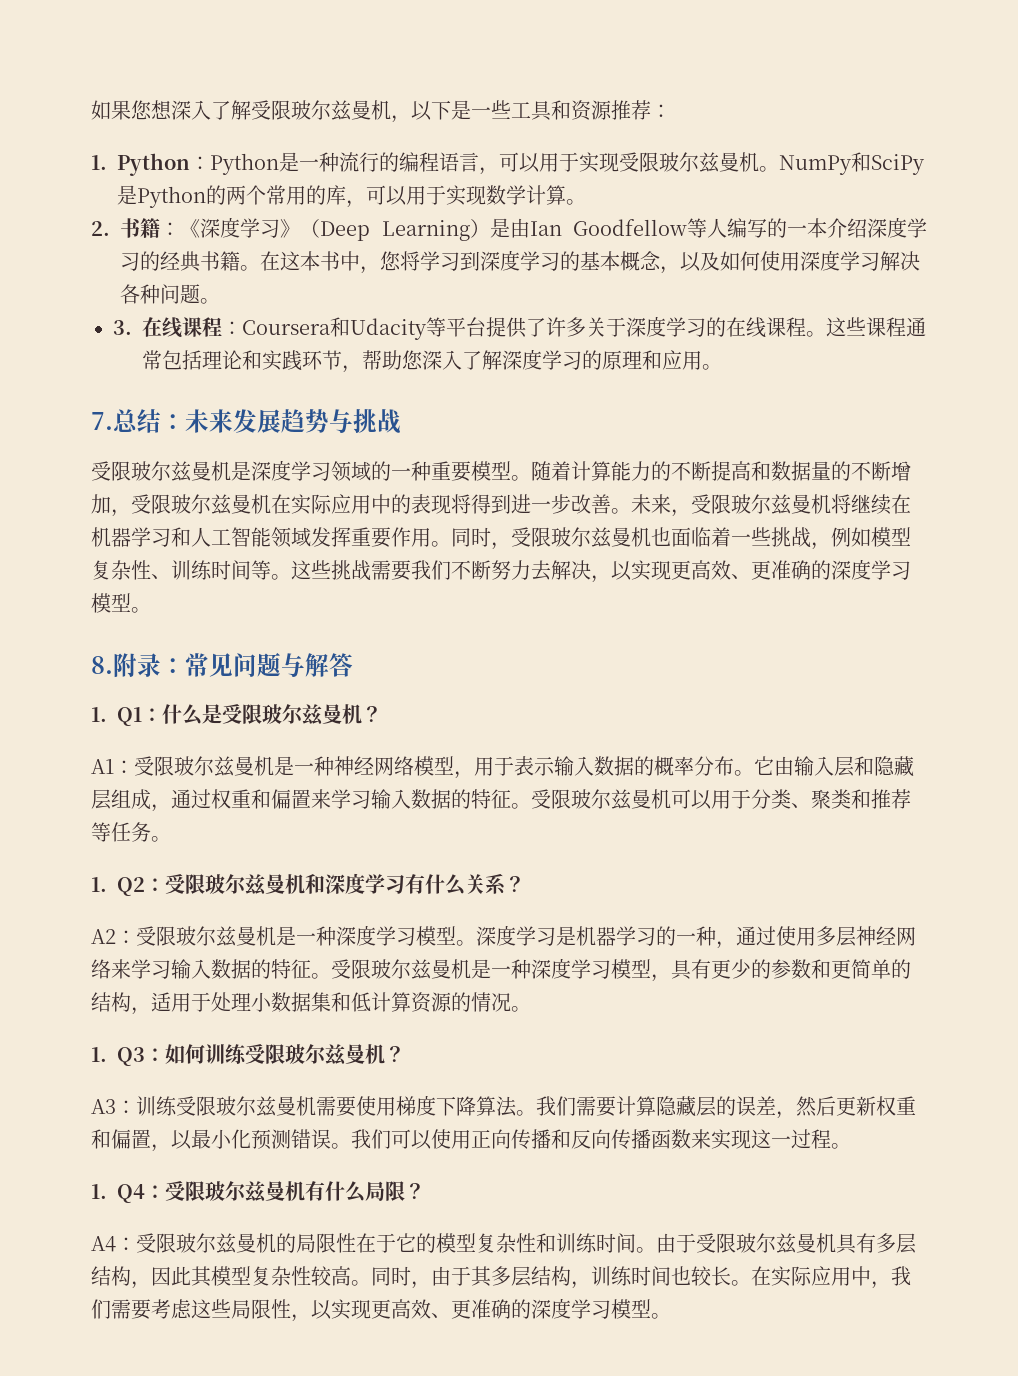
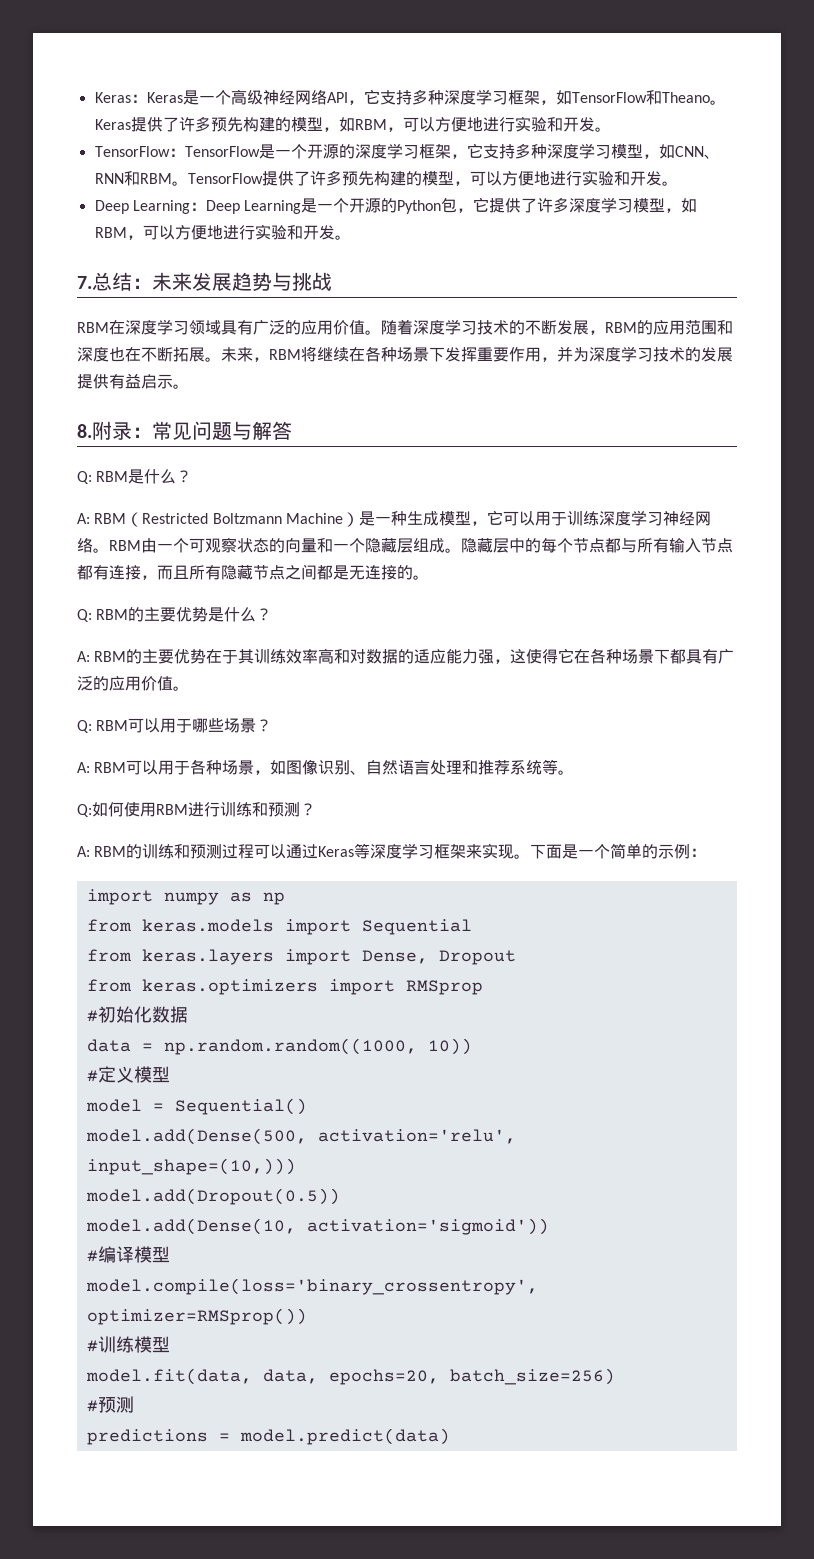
[91,100,671,123] [91,152,925,176] [117,185,586,208] [91,217,927,241] [120,250,920,274] [120,284,220,304] [113,316,926,340] [142,349,702,373] 如果您想深入了解受限玻尔兹曼机，以下是一些工具和资源推荐： // 1. Python：Python是一种流行的编程语言，可以用于实现受限玻尔兹曼机。NumPy和SciPy是Python的两个常用的库，可以用于实现数学计算。 // 2.书籍：《深度学习》（Deep Learning）是由Ian Goodfellow等人编写的一本介绍深度学习的经典书籍。在这本书中，您将学习到深度学习的基本概念，以及如何使用深度学习解决各种问题。 // 3.在线课程：Coursera和Udacity等平台提供了许多关于深度学习的在线课程。这些课程通常包括理论和实践环节，帮助您深入了解深度学习的原理和应用 -> [94,89,726,105] [94,116,611,132] [94,143,720,159] [94,170,678,186] [94,197,698,214] [94,224,335,240] Keras：Keras是一个高级神经网络API，它支持多种深度学习框架，如TensorFlow和Theano。Keras提供了许多预先构建的模型，如RBM，可以方便地进行实验和开发。 // TensorFlow：TensorFlow是一个开源的深度学习框架，它支持多种深度学习模型，如CNN、RNN和RBM。TensorFlow提供了许多预先构建的模型，可以方便地进行实验和开发。 // Deep Learning：Deep Learning是一个开源的Python包，它提供了许多深度学习模型，如RBM，可以方便地进行实验和开发
[91,460,911,482] [91,494,911,517] [91,527,911,550] [91,559,911,583] [91,593,131,613] 受限玻尔兹曼机是深度学习领域的一种重要模型。随着计算能力的不断提高和数据量的不断增加，受限玻尔兹曼机在实际应用中的表现将得到进一步改善。未来，受限玻尔兹曼机将继续在机器学习和人工智能领域发挥重要作用。同时，受限玻尔兹曼机也面临着一些挑战，例如模型复杂性、训练时间等。这些挑战需要我们不断努力去解决，以实现更高效、更准确的深度学习模型 -> [77,319,733,335] [77,346,733,362] [77,373,173,389] RBM在深度学习领域具有广泛的应用价值。随着深度学习技术的不断发展，RBM的应用范围和深度也在不断拓展。未来，RBM将继续在各种场景下发挥重要作用，并为深度学习技术的发展提供有益启示
[91,704,382,726] [91,756,914,779] [91,789,911,812] [91,822,171,842] [91,873,525,896] [91,925,916,949] [91,958,911,982] [91,992,531,1015] [91,1044,405,1066] [91,1095,916,1119] [91,1129,851,1152] [91,1181,425,1203] [91,1233,916,1254] [91,1266,911,1289] [91,1298,671,1322] 1. Q1：什么是受限玻尔兹曼机？ // A1：受限玻尔兹曼机是一种神经网络模型，用于表示输入数据的概率分布。它由输入层和隐藏层组成，通过权重和偏置来学习输入数据的特征。受限玻尔兹曼机可以用于分类、聚类和推荐等任务。 // 1. Q2：受限玻尔兹曼机和深度学习有什么关系？ // A2：受限玻尔兹曼机是一种深度学习模型。深度学习是机器学习的一种，通过使用多层神经网络来学习输入数据的特征。受限玻尔兹曼机是一种深度学习模型，具有更少的参数和更简单的结构，适用于处理小数据集和低计算资源的情况。 // 1. Q3：如何训练受限玻尔兹曼机？ // A3：训练受限玻尔兹曼机需要使用梯度下降算法。我们需要计算隐藏层的误差，然后更新权重和偏置，以最小化预测错误。我们可以使用正向传播和反向传播函数来实现这一过程。 // 1. Q4：受限玻尔兹曼机有什么局限？ // A4：受限玻尔兹曼机的局限性在于它的模型复杂性和训练时间。由于受限玻尔兹曼机具有多层结构，因此其模型复杂性较高。同时，由于其多层结构，训练时间也较长。在实际应用中，我们需要考虑这些局限性，以实现更高效、更准确的深度学习模型。 -> [77,469,193,484] [77,510,711,527] [77,537,733,553] [77,564,429,580] [77,607,273,622] [77,648,735,664] [77,676,189,691] [77,718,273,733] [77,759,575,775] [77,802,316,817] [77,843,707,859] [86,889,285,905] [86,919,472,935] [86,949,516,965] [86,979,483,995] [86,1006,188,1023] [86,1038,472,1055] [86,1066,170,1083] [85,1098,307,1115] [85,1128,516,1145] [86,1158,296,1175] [85,1188,340,1205] [85,1218,549,1235] [86,1246,170,1263] [85,1278,538,1295] [86,1308,307,1325] [86,1336,170,1353] [85,1368,615,1385] [86,1396,134,1413] [86,1428,450,1445] Q: RBM是什么？ // A: RBM（Restricted Boltzmann Machine）是一种生成模型，它可以用于训练深度学习神经网络。RBM由一个可观察状态的向量和一个隐藏层组成。隐藏层中的每个节点都与所有输入节点都有连接，而且所有隐藏节点之间都是无连接的。 // Q: RBM的主要优势是什么？ // A: RBM的主要优势在于其训练效率高和对数据的适应能力强，这使得它在各种场景下都具有广泛的应用价值。 // Q: RBM可以用于哪些场景？ // A: RBM可以用于各种场景，如图像识别、自然语言处理和推荐系统等。 // Q:如何使用RBM进行训练和预测？ // A: RBM的训练和预测过程可以通过Keras等深度学习框架来实现。下面是一个简单的示例： // import numpy as np // from keras.models import Sequential // from keras.layers import Dense, Dropout // from keras.optimizers import RMSprop // #初始化数据 // data = np.random.random((1000, 10)) // #定义模型 // model = Sequential() // model.add(Dense(500, activation='relu', input_shape=(10,))) // model.add(Dropout(0.5)) // model.add(Dense(10, activation='sigmoid')) // #编译模型 // model.compile(loss='binary_crossentropy', optimizer=RMSprop()) // #训练模型 // model.fit(data, data, epochs=20, batch_size=256) // #预测 // predictions = model.predict(data)

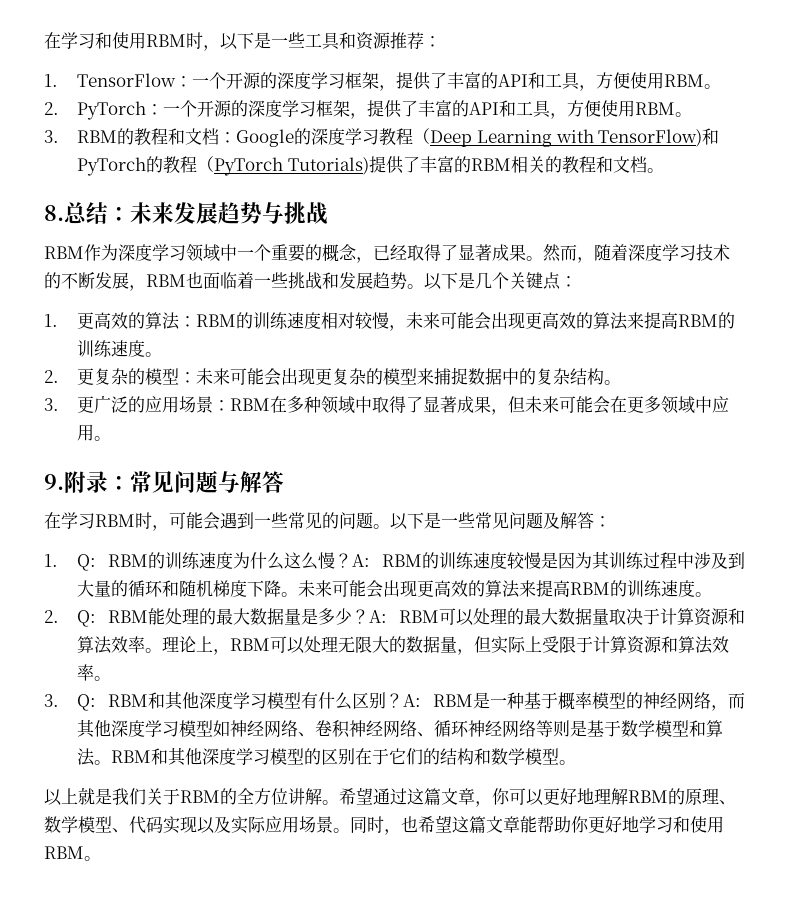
[94,89,726,105] [94,116,611,132] [94,143,720,159] [94,170,678,186] [94,197,698,214] [94,224,351,240] [77,276,92,289] Keras：Keras是一个高级神经网络API，它支持多种深度学习框架，如TensorFlow和Theano。Keras提供了许多预先构建的模型，如RBM，可以方便地进行实验和开发。 // TensorFlow：TensorFlow是一个开源的深度学习框架，它支持多种深度学习模型，如CNN、RNN和RBM。TensorFlow提供了许多预先构建的模型，可以方便地进行实验和开发。 // Deep Learning：Deep Learning是一个开源的Python包，它提供了许多深度学习模型，如RBM，可以方便地进行实验和开发。 // 7. -> [44,32,441,51] [44,72,722,91] [44,100,693,120] [44,128,720,147] [77,156,664,176] [44,205,64,221] 在学习和使用RBM时，以下是一些工具和资源推荐： // 1. TensorFlow：一个开源的深度学习框架，提供了丰富的API和工具，方便使用RBM。 // 2. PyTorch：一个开源的深度学习框架，提供了丰富的API和工具，方便使用RBM。 // 3. RBM的教程和文档：Google的深度学习教程（Deep Learning with TensorFlow)和PyTorch的教程（PyTorch Tutorials)提供了丰富的RBM相关的教程和文档。 // 8.
[109,320,125,335] 在 -> [84,244,118,261] 作为
[221,320,381,335] 具有广泛的应用价值。 -> [220,244,594,263] 中一个重要的概念，已经取得了显著成果。然而，
[637,320,733,335] [77,346,733,362] [77,373,189,389] [77,424,92,438] 的应用范围和深度也在不断拓展。未来，RBM将继续在各种场景下发挥重要作用，并为深度学习技术的发展提供有益启示。 // 8. -> [186,272,577,290] [44,312,736,331] [77,340,163,357] [44,367,622,386] [44,395,730,415] [77,424,112,441] [44,474,64,490] 也面临着一些挑战和发展趋势。以下是几个关键点： // 1.更高效的算法：RBM的训练速度相对较慢，未来可能会出现更高效的算法来提高RBM的训练速度。 // 2.更复杂的模型：未来可能会出现更复杂的模型来捕捉数据中的复杂结构。 // 3.更广泛的应用场景：RBM在多种领域中取得了显著成果，但未来可能会在更多领域中应用。 // 9.
[77,469,193,484] [77,510,711,527] [77,537,733,553] [77,564,429,580] [77,607,273,622] [77,648,735,664] [77,676,189,691] [77,718,273,733] [77,759,575,775] [77,802,316,817] [77,843,707,859] [86,889,285,905] [86,919,472,935] [86,949,516,965] [86,979,483,995] [86,1006,188,1023] [86,1038,472,1055] [86,1066,170,1083] [85,1098,307,1115] [85,1128,516,1145] [86,1158,296,1175] [85,1188,340,1205] [85,1218,549,1235] [86,1246,170,1263] [85,1278,538,1295] [86,1308,307,1325] [86,1336,170,1353] [85,1368,615,1385] [86,1396,134,1413] [86,1428,450,1445] Q: RBM是什么？ // A: RBM（Restricted Boltzmann Machine）是一种生成模型，它可以用于训练深度学习神经网络。RBM由一个可观察状态的向量和一个隐藏层组成。隐藏层中的每个节点都与所有输入节点都有连接，而且所有隐藏节点之间都是无连接的。 // Q: RBM的主要优势是什么？ // A: RBM的主要优势在于其训练效率高和对数据的适应能力强，这使得它在各种场景下都具有广泛的应用价值。 // Q: RBM可以用于哪些场景？ // A: RBM可以用于各种场景，如图像识别、自然语言处理和推荐系统等。 // Q:如何使用RBM进行训练和预测？ // A: RBM的训练和预测过程可以通过Keras等深度学习框架来实现。下面是一个简单的示例： // import numpy as np // from keras.models import Sequential // from keras.layers import Dense, Dropout // from keras.optimizers import RMSprop // #初始化数据 // data = np.random.random((1000, 10)) // #定义模型 // model = Sequential() // model.add(Dense(500, activation='relu', input_shape=(10,))) // model.add(Dropout(0.5)) // model.add(Dense(10, activation='sigmoid')) // #编译模型 // model.compile(loss='binary_crossentropy', optimizer=RMSprop()) // #训练模型 // model.fit(data, data, epochs=20, batch_size=256) // #预测 // predictions = model.predict(data) -> [44,512,611,531] [44,551,745,571] [77,580,713,598] [44,608,745,627] [77,636,730,655] [77,664,112,681] [44,691,745,711] [77,719,724,738] [77,747,577,766] [44,787,736,807] [44,815,724,835] [44,846,101,861] 在学习RBM时，可能会遇到一些常见的问题。以下是一些常见问题及解答： // 1. Q: RBM的训练速度为什么这么慢？A: RBM的训练速度较慢是因为其训练过程中涉及到大量的循环和随机梯度下降。未来可能会出现更高效的算法来提高RBM的训练速度。 // 2. Q: RBM能处理的最大数据量是多少？A: RBM可以处理的最大数据量取决于计算资源和算法效率。理论上，RBM可以处理无限大的数据量，但实际上受限于计算资源和算法效率。 // 3. Q: RBM和其他深度学习模型有什么区别？A: RBM是一种基于概率模型的神经网络，而其他深度学习模型如神经网络、卷积神经网络、循环神经网络等则是基于数学模型和算法。RBM和其他深度学习模型的区别在于它们的结构和数学模型。 // 以上就是我们关于RBM的全方位讲解。希望通过这篇文章，你可以更好地理解RBM的原理、数学模型、代码实现以及实际应用场景。同时，也希望这篇文章能帮助你更好地学习和使用RBM。

